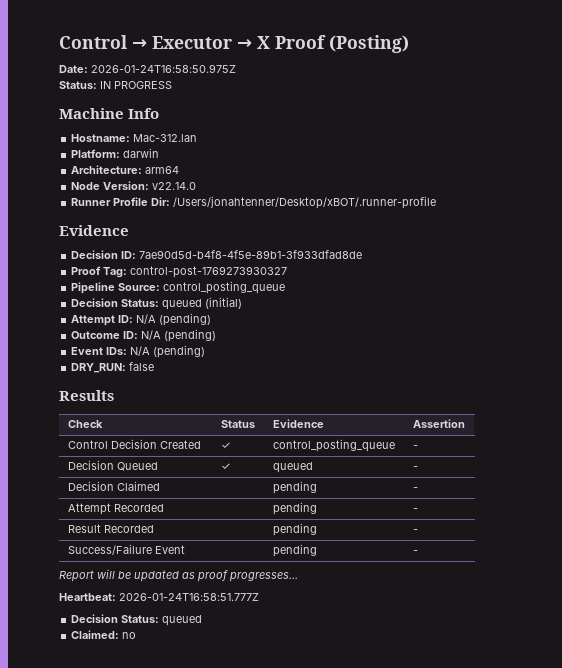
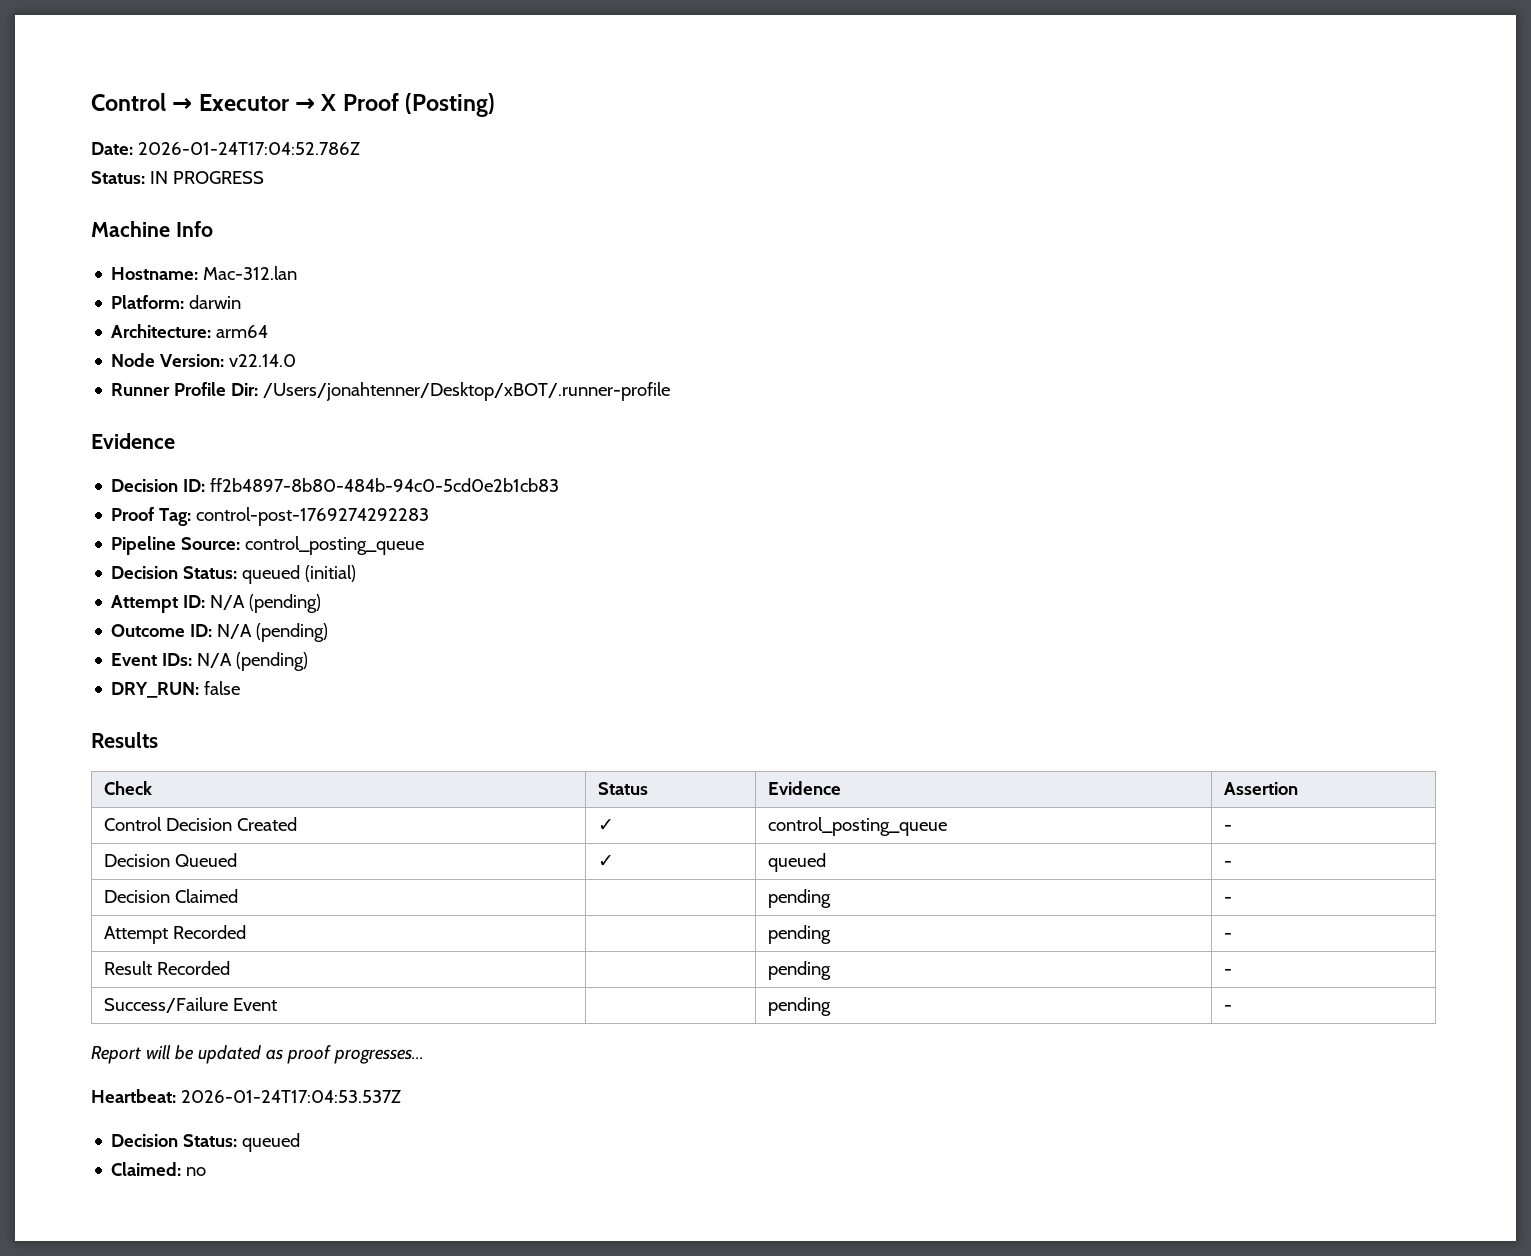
[91,64,236,73] 2026-01-24T16:58:50.975Z -> [137,142,361,155] 2026-01-24T17:04:52.786Z
[139,250,363,259] 7ae90d5d-b4f8-4f5e-89b1-3f933dfad8de -> [210,478,560,492] ff2b4897-8b80-484b-94c0-5cd0e2b1cb83
[130,266,288,278] control-post-1769273930327 -> [196,507,430,526] control-post-1769274292283
[119,593,259,601] 2026-01-24T16:58:51.777Z -> [180,1090,402,1103] 2026-01-24T17:04:53.537Z

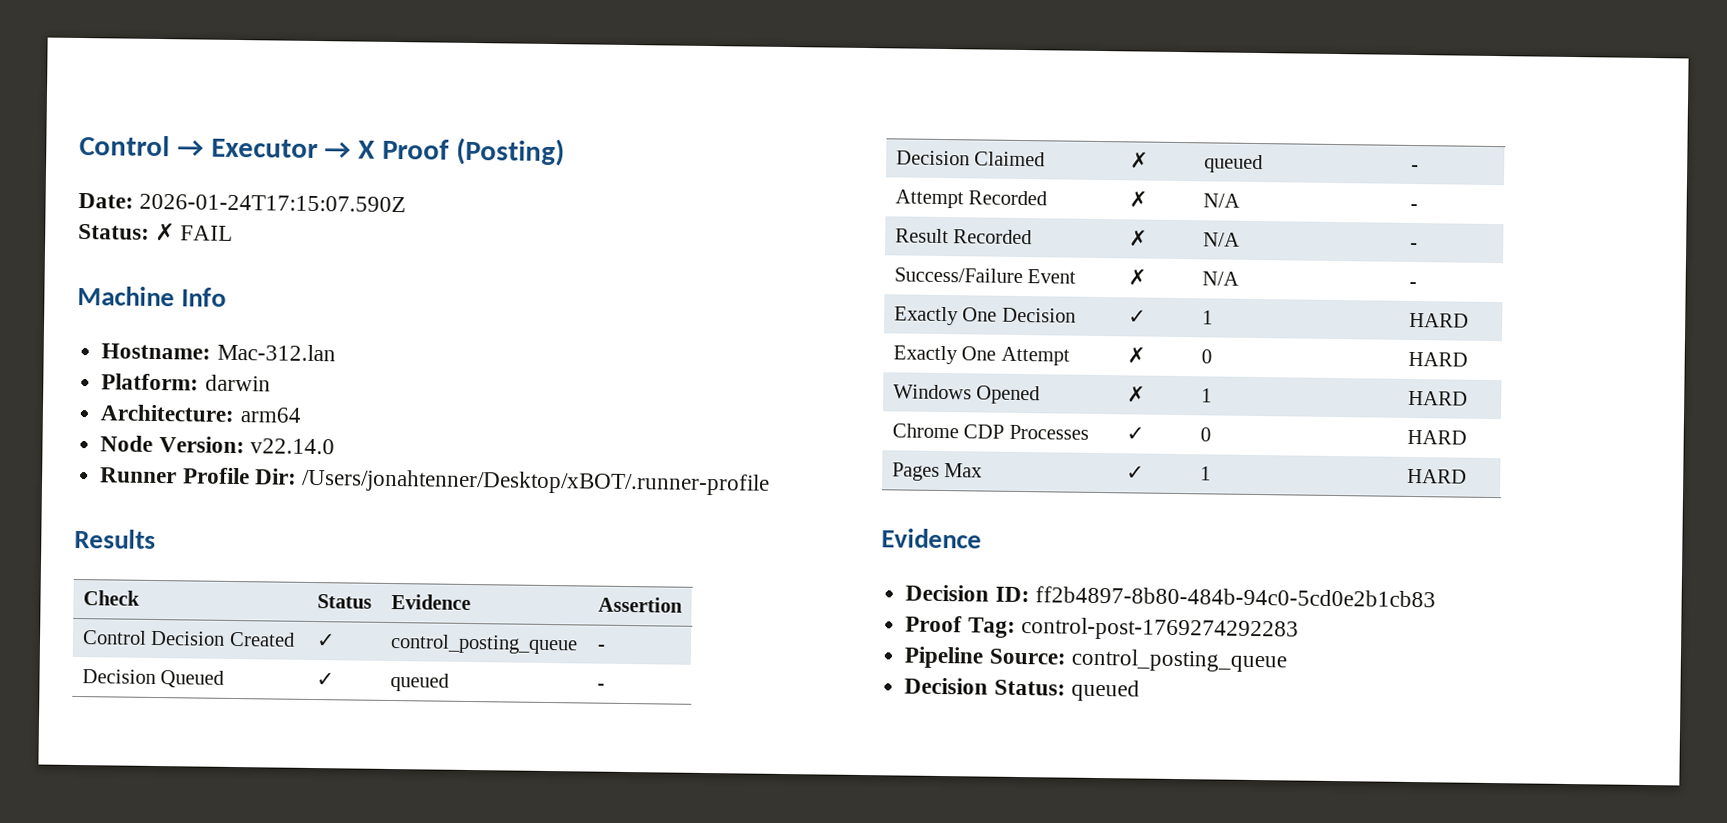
[137,142,361,155] [91,171,264,184] 2026-01-24T17:04:52.786Z // Status: IN PROGRESS -> [139,193,407,213] [78,222,234,242] 2026-01-24T17:15:07.590Z // Status: ✗ FAIL
[91,433,175,449] [111,478,560,492] [111,507,430,526] [111,536,425,555] [111,565,357,584] [111,594,322,613] [111,623,329,642] [111,652,309,671] [111,681,241,698] // Evidence // Decision ID: ff2b4897-8b80-484b-94c0-5cd0e2b1cb83 // Proof Tag: control-post-1769274292283 // Pipeline Source: control_posting_queue // Decision Status: queued (initial) // Attempt ID: N/A (pending) // Outcome ID: N/A (pending) // Event IDs: N/A (pending) // DRY_RUN: false -> (770, 482) none
[767,889,831,908] | pending -> [1129,151,1149,169] [1203,154,1263,174] ✗ | queued
[767,925,831,944] | pending -> [1128,190,1148,208] [1202,193,1240,208] ✗ | N/A
[767,961,831,980] | pending -> [1128,229,1148,247] [1202,232,1240,247] ✗ | N/A
[767,997,831,1016] [1223,1005,1232,1011] [91,1045,424,1064] [91,1089,402,1103] [111,1133,301,1152] [111,1162,207,1176] | pending | - // Report will be updated as proof progresses... // Heartbeat: 2026-01-24T17:04:53.537Z // Decision Status: queued // Claimed: no -> [1127,268,1147,286] [1201,271,1239,286] [1408,281,1417,289] [893,306,1076,326] [1127,309,1147,324] [1201,310,1213,325] [1408,312,1469,328] [892,345,1070,366] [1126,346,1146,364] [1200,349,1212,364] [1407,351,1468,367] [892,384,1041,405] [1126,385,1146,403] [1200,388,1212,403] [1407,390,1468,406] [891,423,1089,440] [1125,426,1145,441] [1199,427,1211,442] [1406,429,1467,445] [891,462,983,481] [1125,465,1145,480] [1199,466,1211,481] [1406,468,1467,484] [881,528,982,549] [905,584,1436,608] [905,615,1299,642] [904,646,1287,673] [904,677,1140,702] ✗ | N/A | - // Exactly One Decision | ✓ | 1 | HARD // Exactly One Attempt | ✗ | 0 | HARD // Windows Opened | ✗ | 1 | HARD // Chrome CDP Processes | ✓ | 0 | HARD // Pages Max | ✓ | 1 | HARD // Evidence // Decision ID: ff2b4897-8b80-484b-94c0-5cd0e2b1cb83 // Proof Tag: control-post-1769274292283 // Pipeline Source: control_posting_queue // Decision Status: queued

